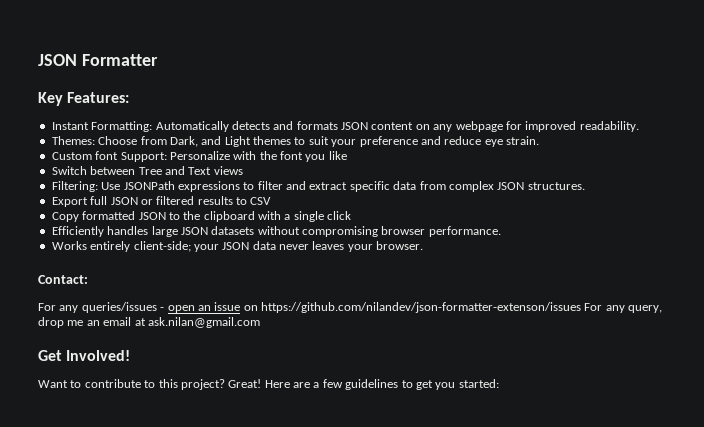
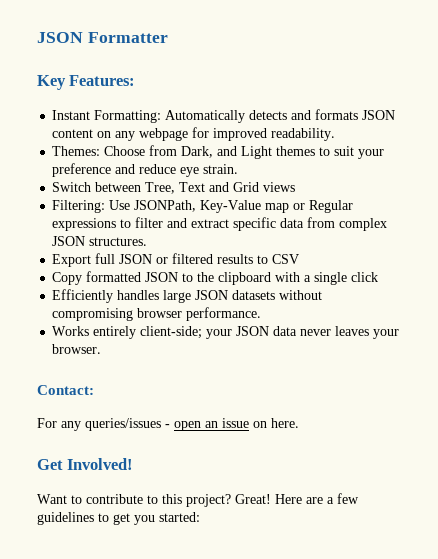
[51,151,347,162] [51,166,243,175] [51,181,175,192] Custom font Support: Personalize with the font you like // Switch between Tree and Text views // Filtering: Use JSONPath -> [52,182,296,194] [52,200,354,213] Switch between Tree, Text and Grid views // Filtering: Use JSONPath, Key-Value map or Regular
[261,302,663,313] [38,317,260,328] https://github.com/nilandev/json-formatter-extenson/issues For any query, drop me an email at ask.nilan@gmail.com -> [271,418,299,428] here.

